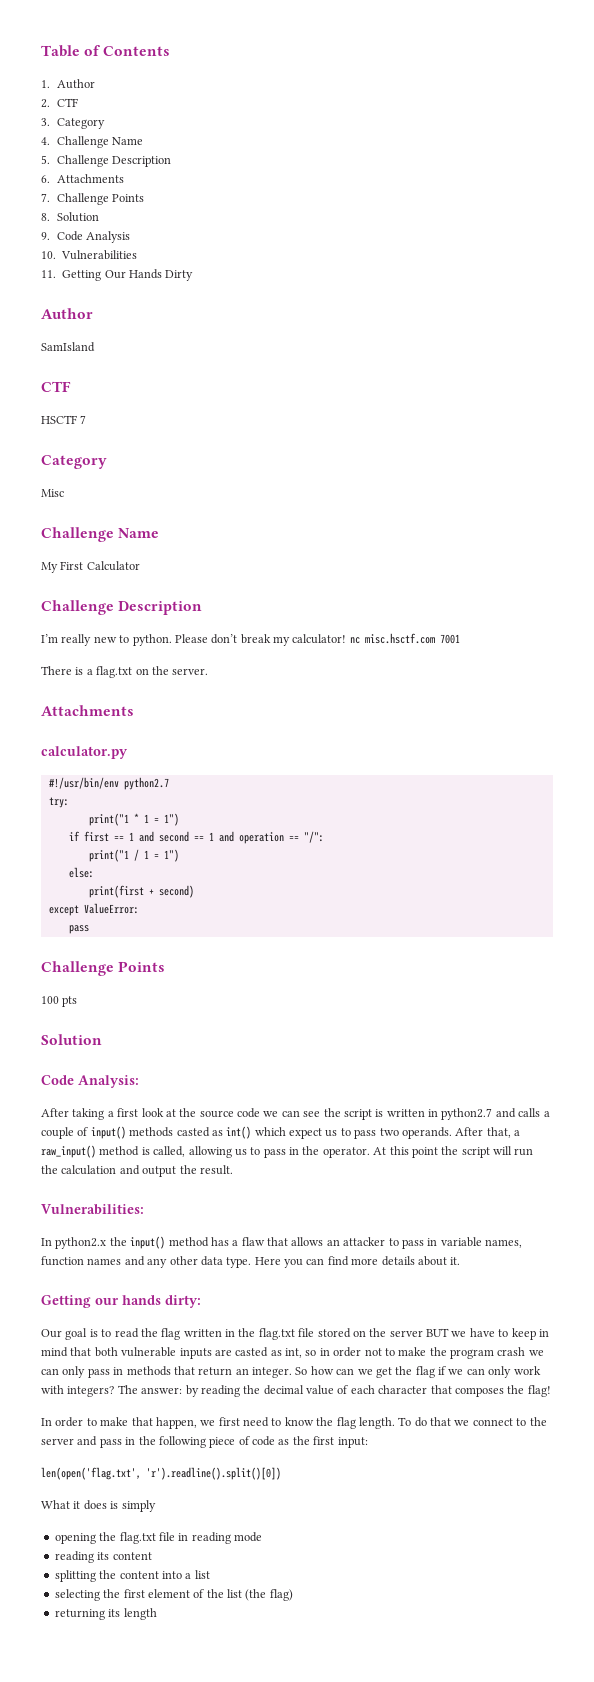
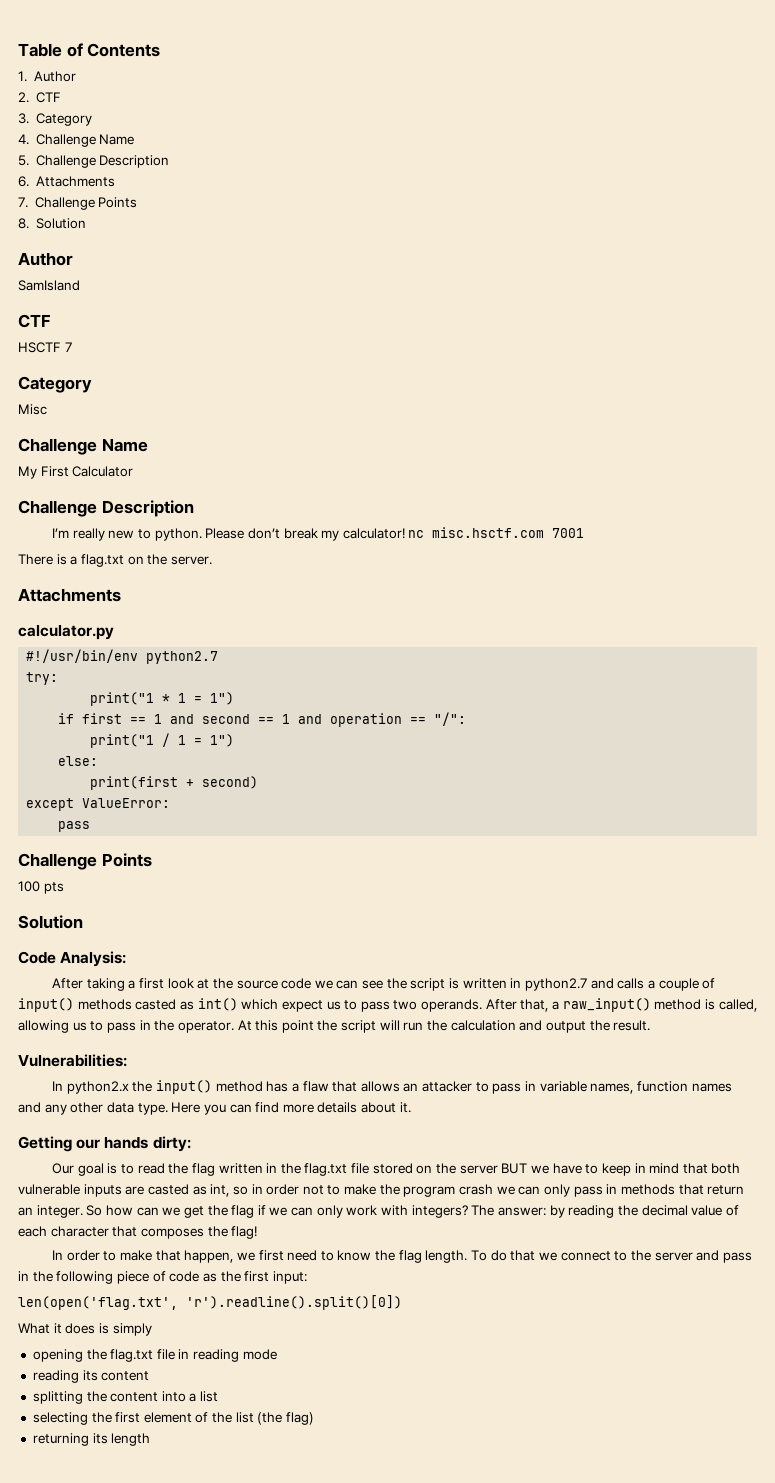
[41,231,131,243] [41,250,138,260] [41,269,194,281] // 9. Code Analysis // 10. Vulnerabilities // 11. Getting Our Hands Dirty -> (86, 223) none

